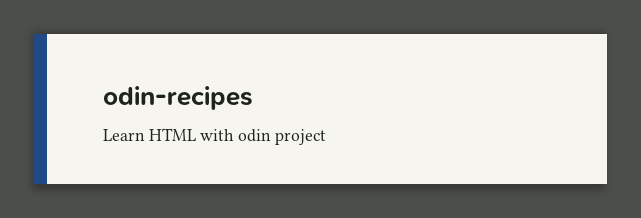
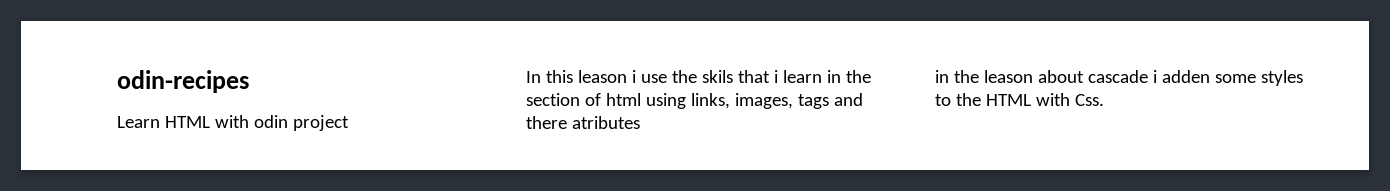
(326, 137) none -> [526,70,871,83] [526,93,863,109] [526,116,640,129] [935,70,1303,86] [935,93,1104,106] // In this leason i use the skils that i learn in the section of html using links, images, tags and there atributes // in the leason about cascade i adden some styles to the HTML with Css.

